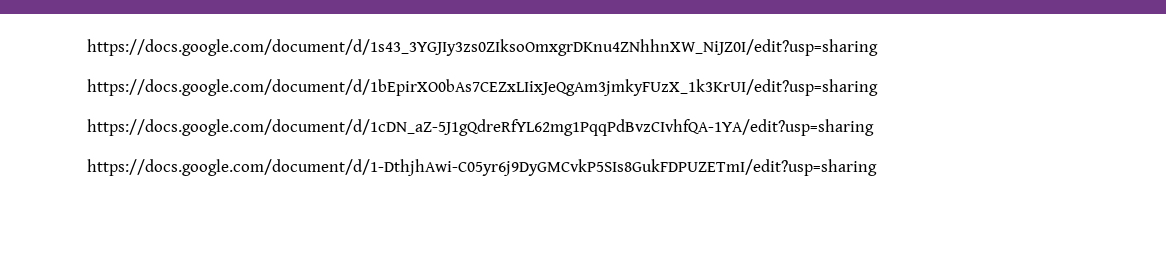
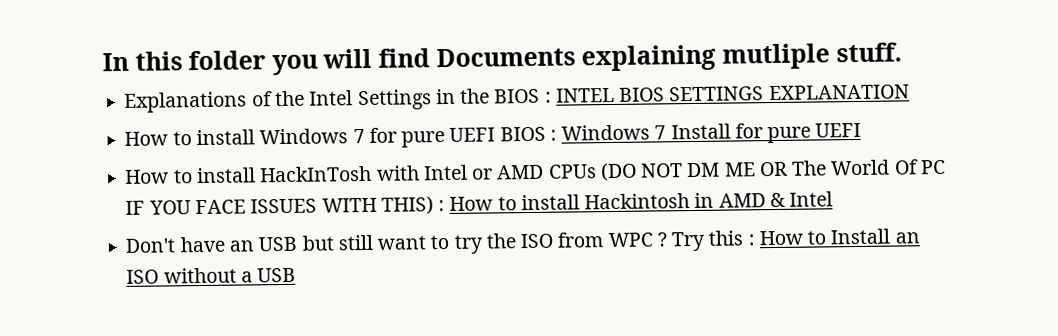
[87,39,878,56] [87,79,878,96] [87,119,874,136] [87,159,877,176] https://docs.google.com/document/d/1s43_3YGJIy3zs0ZIksoOmxgrDKnu4ZNhhnXW_NiJZ0I/edit?usp=sharing // https://docs.google.com/document/d/1bEpirXO0bAs7CEZxLIixJeQgAm3jmkyFUzX_1k3KrUI/edit?usp=sharing // https://docs.google.com/document/d/1cDN_aZ-5J1gQdreRfYL62mg1PqqPdBvzCIvhfQA-1YA/edit?usp=sharing // https://docs.google.com/document/d/1-DthjhAwi-C05yr6j9DyGMCvkP5SIs8GukFDPUZETmI/edit?usp=sharing -> [102,42,902,76] [124,84,910,113] [124,122,862,148] [124,159,946,184] [125,191,834,215] [125,228,920,254] [126,267,297,284] In this folder you will find Documents explaining mutliple stuff. // Explanations of the Intel Settings in the BIOS : INTEL BIOS SETTINGS EXPLANATION // How to install Windows 7 for pure UEFI BIOS : Windows 7 Install for pure UEFI // How to install HackInTosh with Intel or AMD CPUs (DO NOT DM ME OR The World Of PC IF YOU FACE ISSUES WITH THIS) : How to install Hackintosh in AMD & Intel // Don't have an USB but still want to try the ISO from WPC ? Try this : How to Install an ISO without a USB

